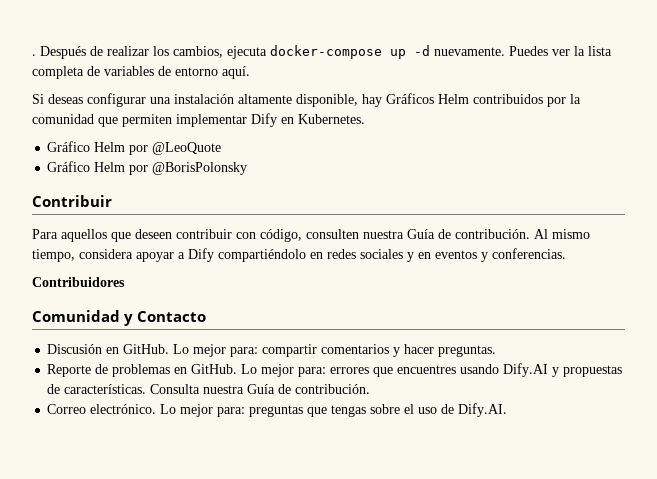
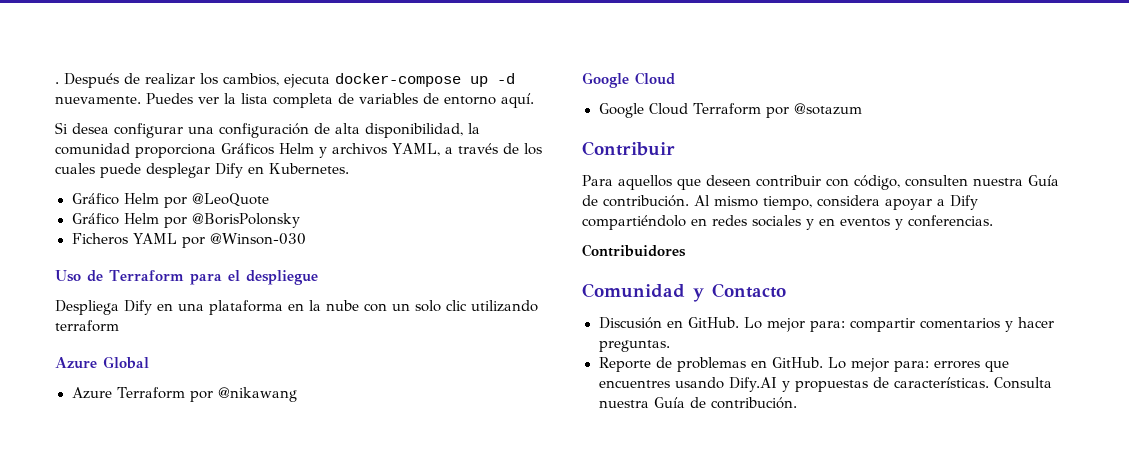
[48,94,83,104] deseas -> [72,123,109,134] desea
[174,93,581,107] [32,114,247,127] instalación altamente disponible, hay Gráficos Helm contribuidos por la comunidad que permiten implementar -> [219,123,480,138] [55,143,542,158] [55,163,210,178] configuración de alta disponibilidad, la comunidad proporciona Gráficos Helm y archivos YAML, a través de los cuales puede desplegar
(248, 168) none -> [71,233,307,248] [55,270,318,285] [55,300,538,315] [55,320,119,332] [55,356,149,369] [71,387,298,402] [582,72,675,88] [598,103,863,118] // Ficheros YAML por @Winson-030 // Uso de Terraform para el despliegue // Despliega Dify en una plataforma en la nube con un solo clic utilizando terraform // Azure Global // Azure Terraform por @nikawang // Google Cloud // Google Cloud Terraform por @sotazum
[47,403,508,417] // Correo electrónico. Lo mejor para: preguntas que tengas sobre el uso de Dify.AI. -> (797, 403) none

